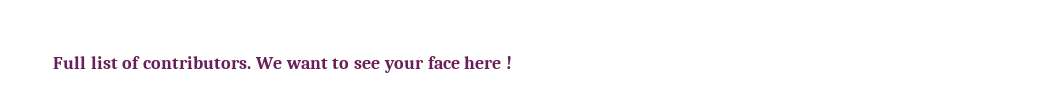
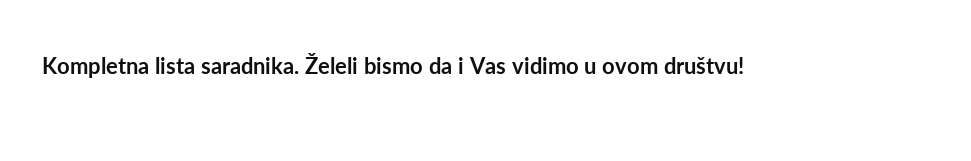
[53,56,512,73] Full list of contributors. We want to see your face here ! -> [42,53,745,78] Kompletna lista saradnika. Želeli bismo da i Vas vidimo u ovom društvu!

